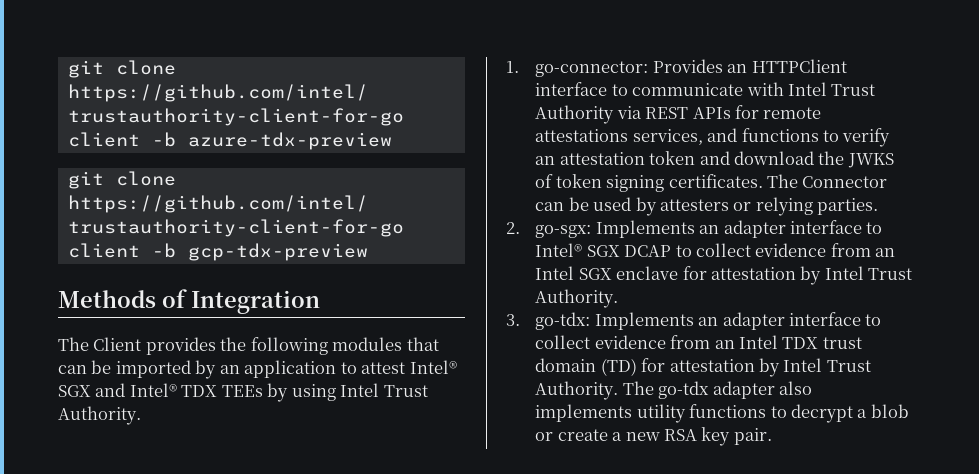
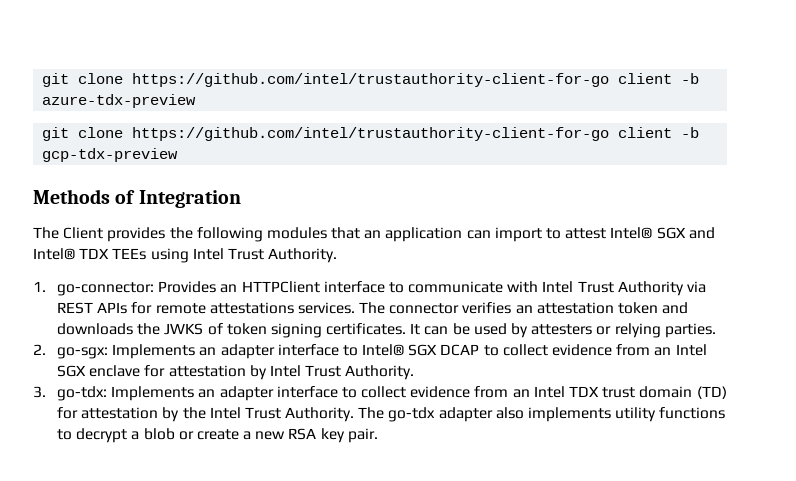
[58,360,337,379] can be imported by an application -> [364,227,542,242] an application can import
[267,383,289,402] by -> (147, 254) none
[632,128,891,147] services, and functions to verify -> [297,302,512,314] services. The connector verifies
[733,151,814,165] download -> [56,323,133,335] downloads
[766,174,888,188] The Connector -> [410,323,421,335] It
(780, 367) none -> [182,407,206,419] the

